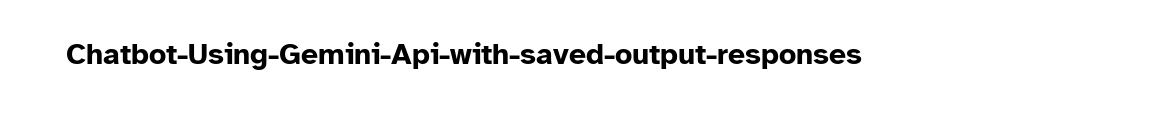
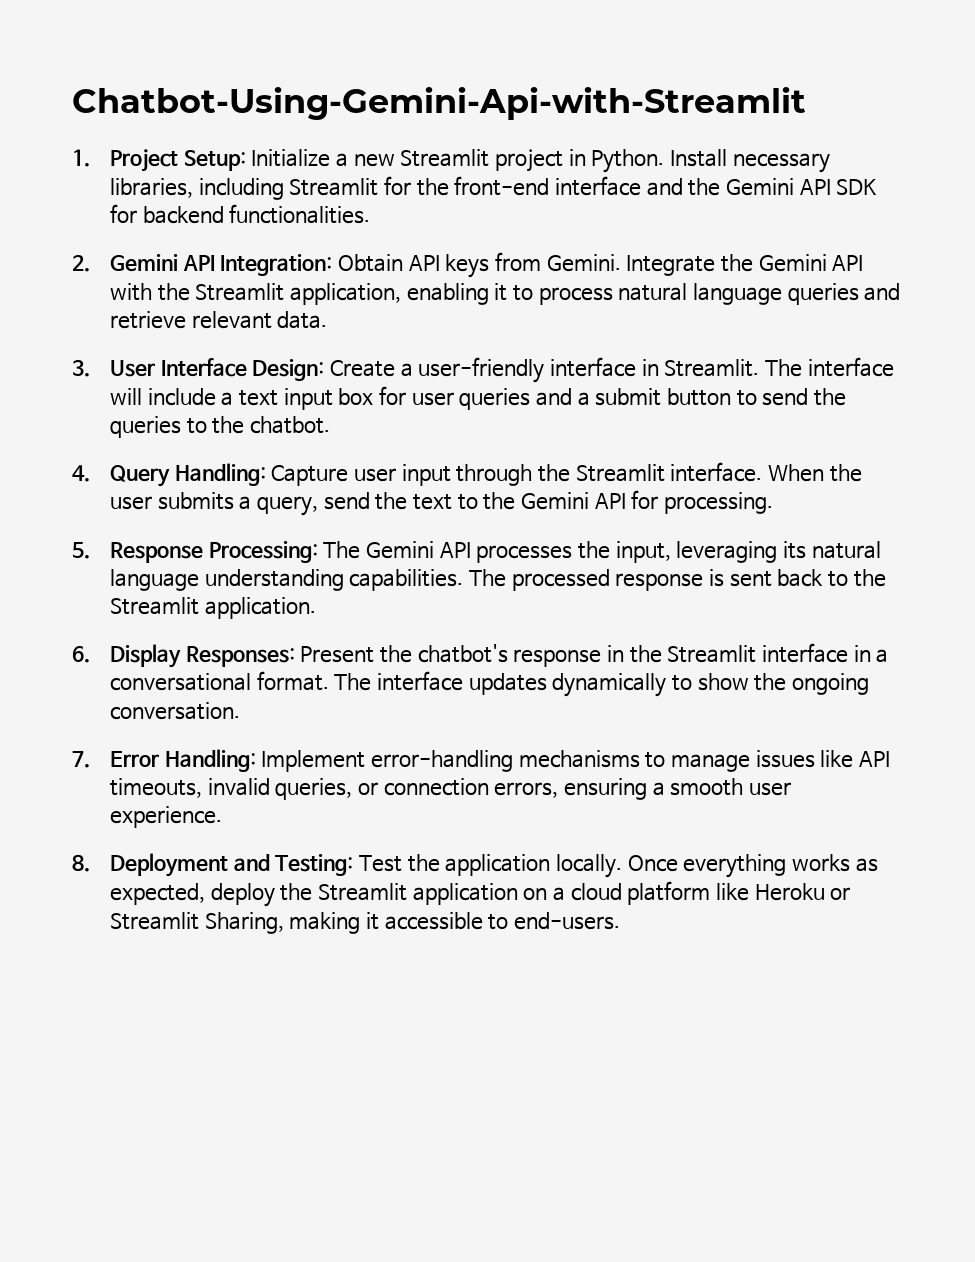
[66,42,862,70] Chatbot-Using-Gemini-Api-with-saved-output-responses -> [72,87,806,120] [72,149,830,173] [109,176,878,200] [109,204,371,224] [72,252,864,278] [109,283,901,305] [109,311,328,329] [72,357,894,383] [109,386,846,410] [109,416,330,438] [72,462,862,487] [109,490,773,516] [72,541,881,563] [109,569,886,591] [109,597,316,619] [72,643,889,668] [109,671,869,697] [109,702,240,720] [72,749,890,772] [109,778,791,800] [109,806,222,828] [72,853,878,878] [109,881,851,907] [109,912,620,934] Chatbot-Using-Gemini-Api-with-Streamlit // 1. Project Setup: Initialize a new Streamlit project in Python. Install necessary libraries, including Streamlit for the front-end interface and the Gemini API SDK for backend functionalities. // 2. Gemini API Integration: Obtain API keys from Gemini. Integrate the Gemini API with the Streamlit application, enabling it to process natural language queries and retrieve relevant data. // 3. User Interface Design: Create a user-friendly interface in Streamlit. The interface will include a text input box for user queries and a submit button to send the queries to the chatbot. // 4. Query Handling: Capture user input through the Streamlit interface. When the user submits a query, send the text to the Gemini API for processing. // 5. Response Processing: The Gemini API processes the input, leveraging its natural language understanding capabilities. The processed response is sent back to the Streamlit application. // 6. Display Responses: Present the chatbot's response in the Streamlit interface in a conversational format. The interface updates dynamically to show the ongoing conversation. // 7. Error Handling: Implement error-handling mechanisms to manage issues like API timeouts, invalid queries, or connection errors, ensuring a smooth user experience. // 8. Deployment and Testing: Test the application locally. Once everything works as expected, deploy the Streamlit application on a cloud platform like Heroku or Streamlit Sharing, making it accessible to end-users.

